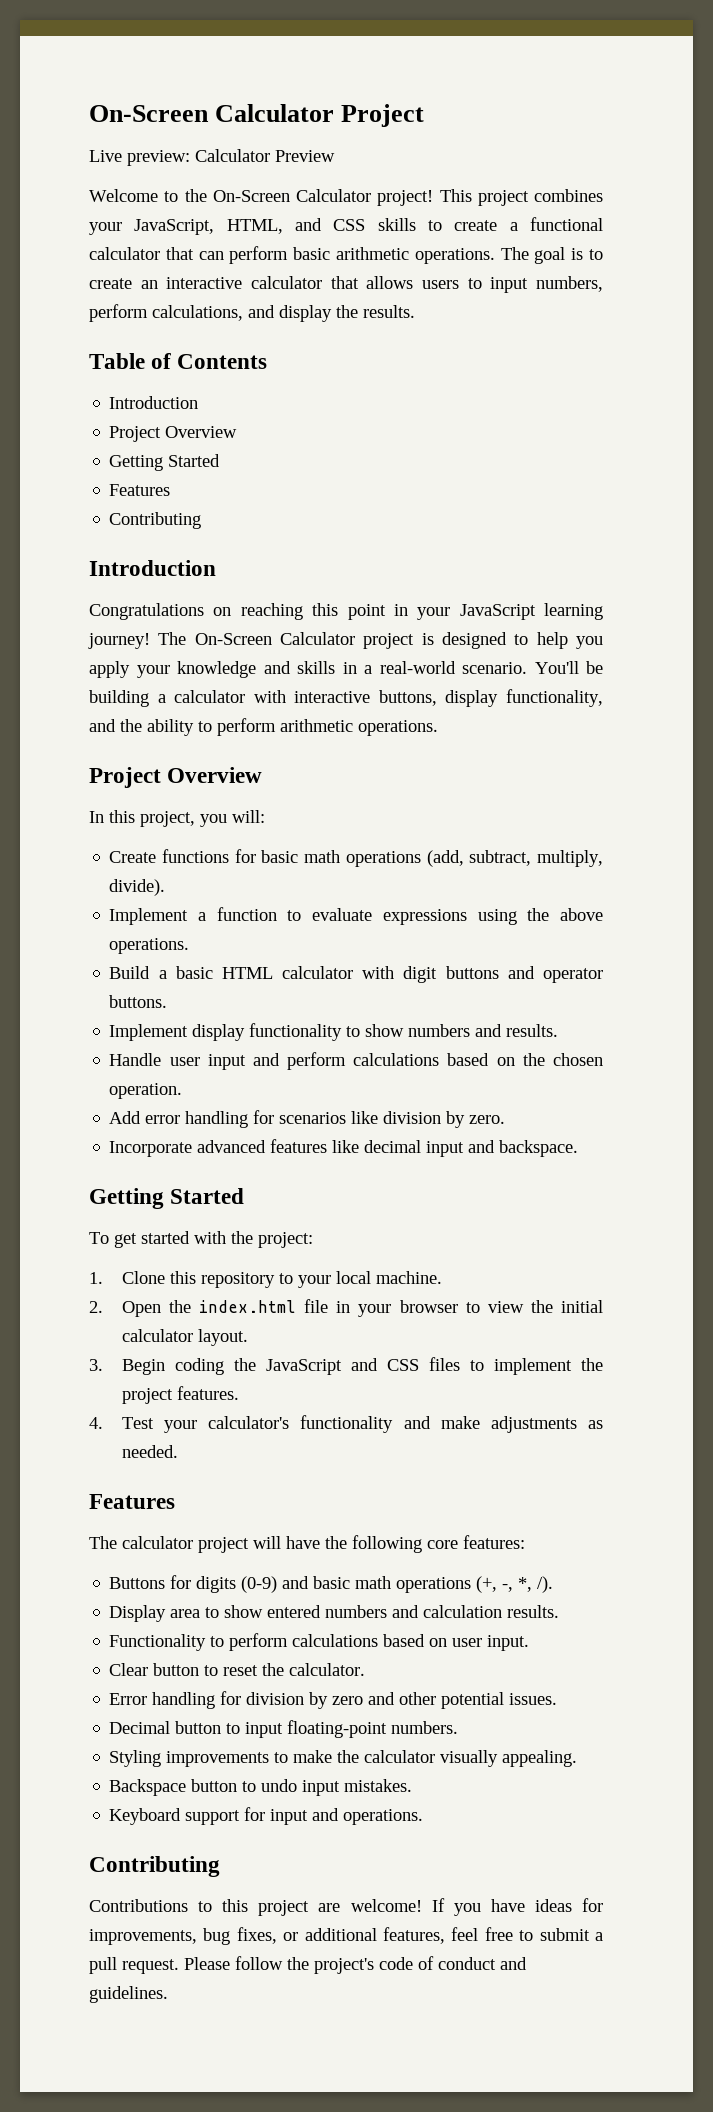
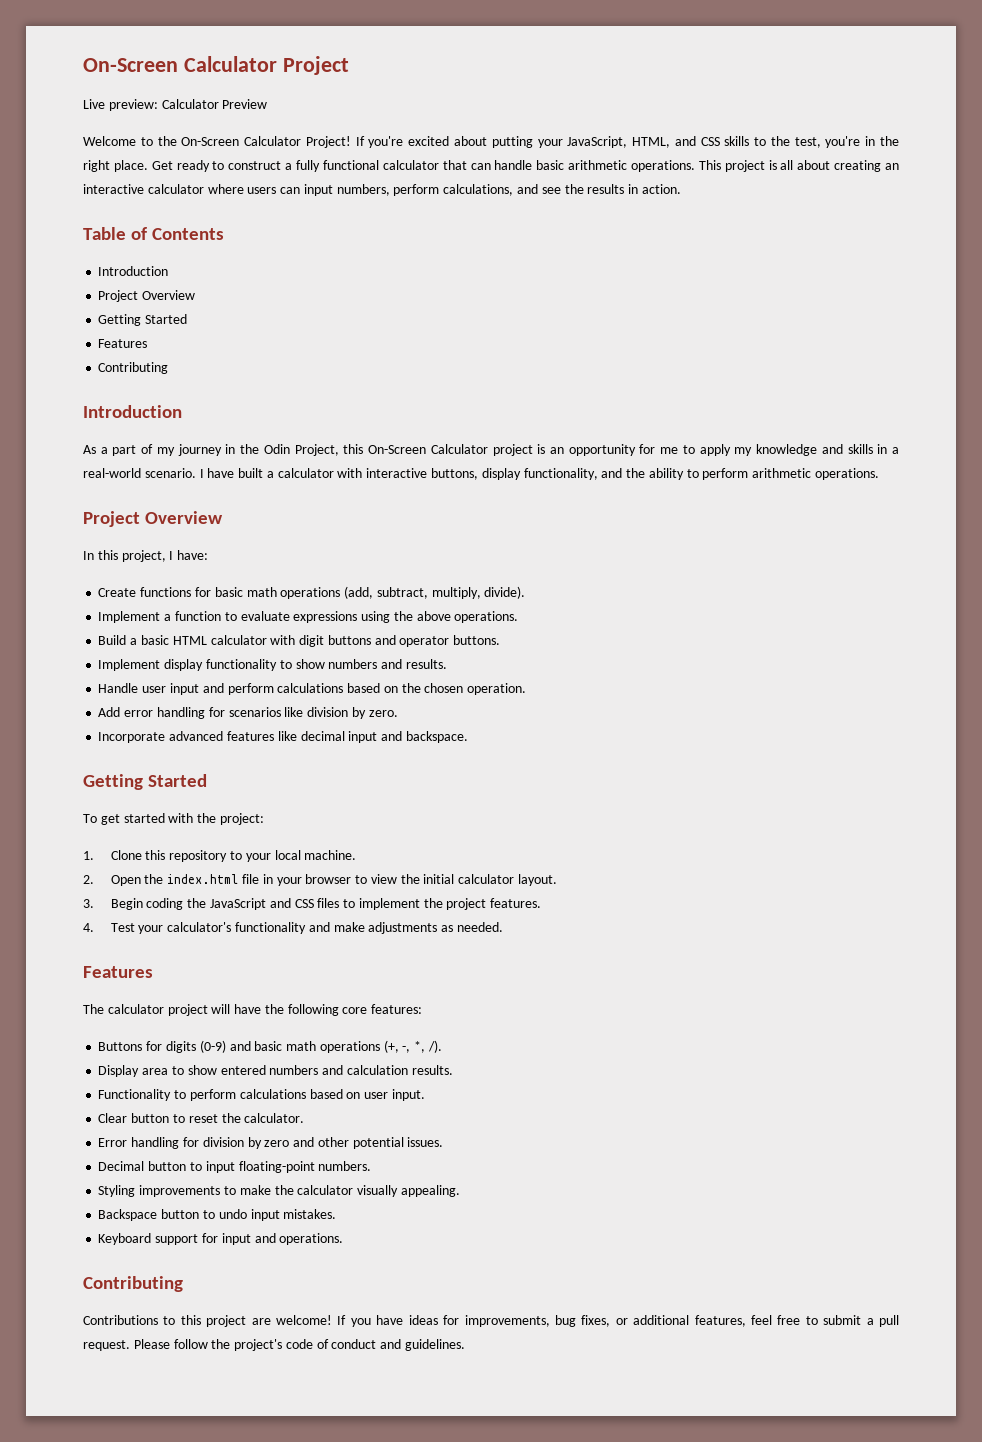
[377,189,603,206] project! This project combines -> [305,136,533,148] Project! If you're excited about putting
[454,220,518,231] create a -> [770,136,899,148] [83,160,321,172] the test, you're in the right place. Get ready to construct a fully
[229,246,289,264] perform -> [494,160,533,170] handle
[500,247,603,264] [89,276,482,289] The goal is to create an interactive calculator that allows users to -> [698,160,900,172] [83,184,301,194] This project is all about creating an interactive calculator where users can
[279,305,415,322] display the results. -> [541,184,681,194] see the results in action.
[89,603,603,620] [88,632,603,649] [89,661,170,678] Congratulations on reaching this point in your JavaScript learning journey! The On-Screen Calculator project is designed to help you apply your -> [83,444,753,456] As a part of my journey in the Odin Project, this On-Screen Calculator project is an opportunity for me to apply my
[534,661,603,674] [89,690,149,707] You'll be building -> [199,468,264,478] I have built
[200,810,265,827] you will: -> [169,550,209,560] I have:

